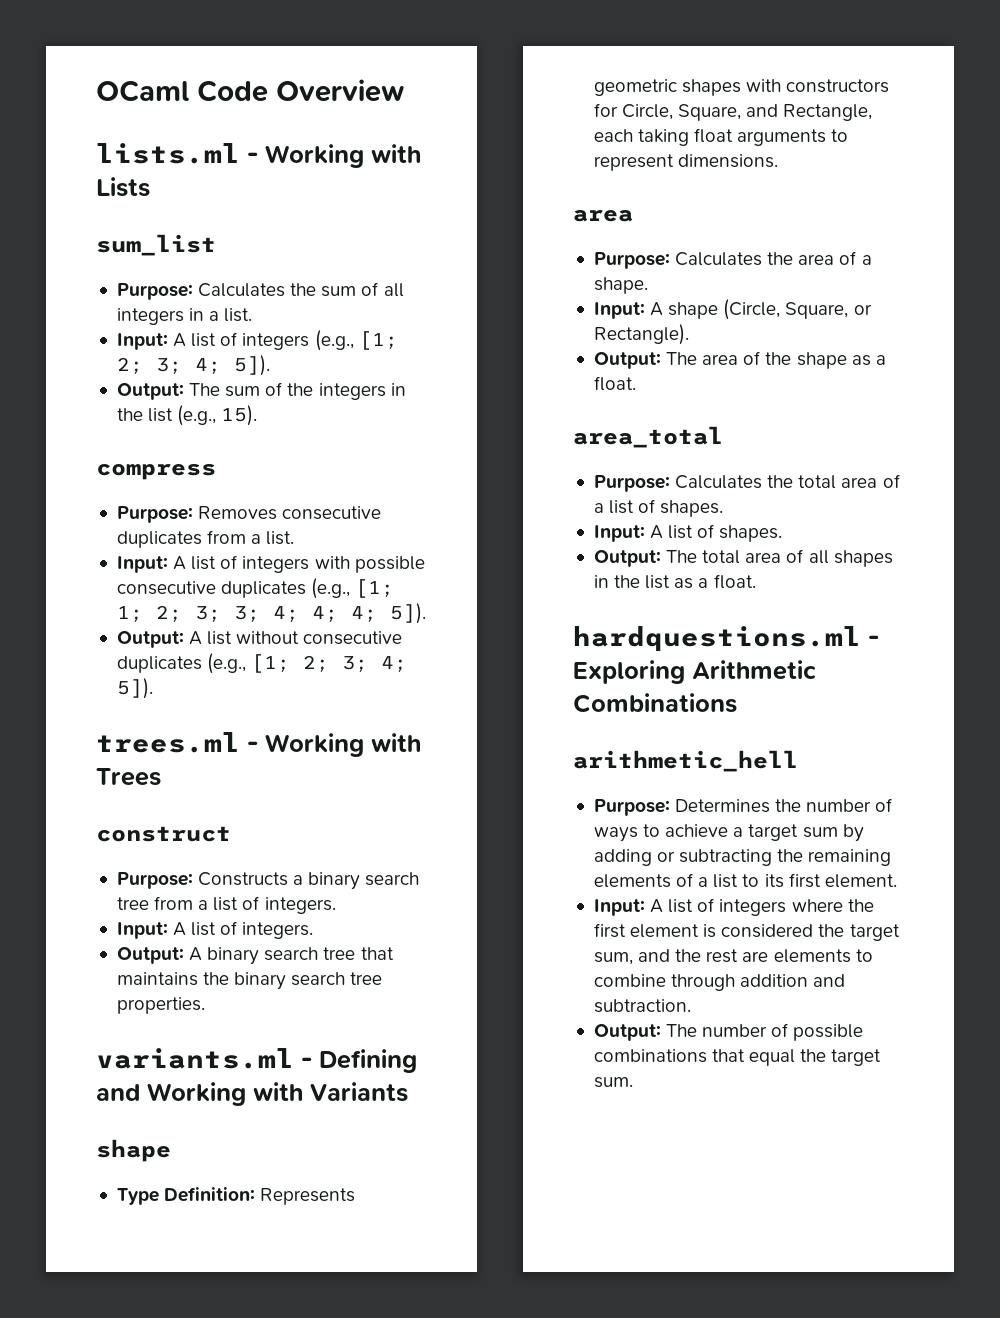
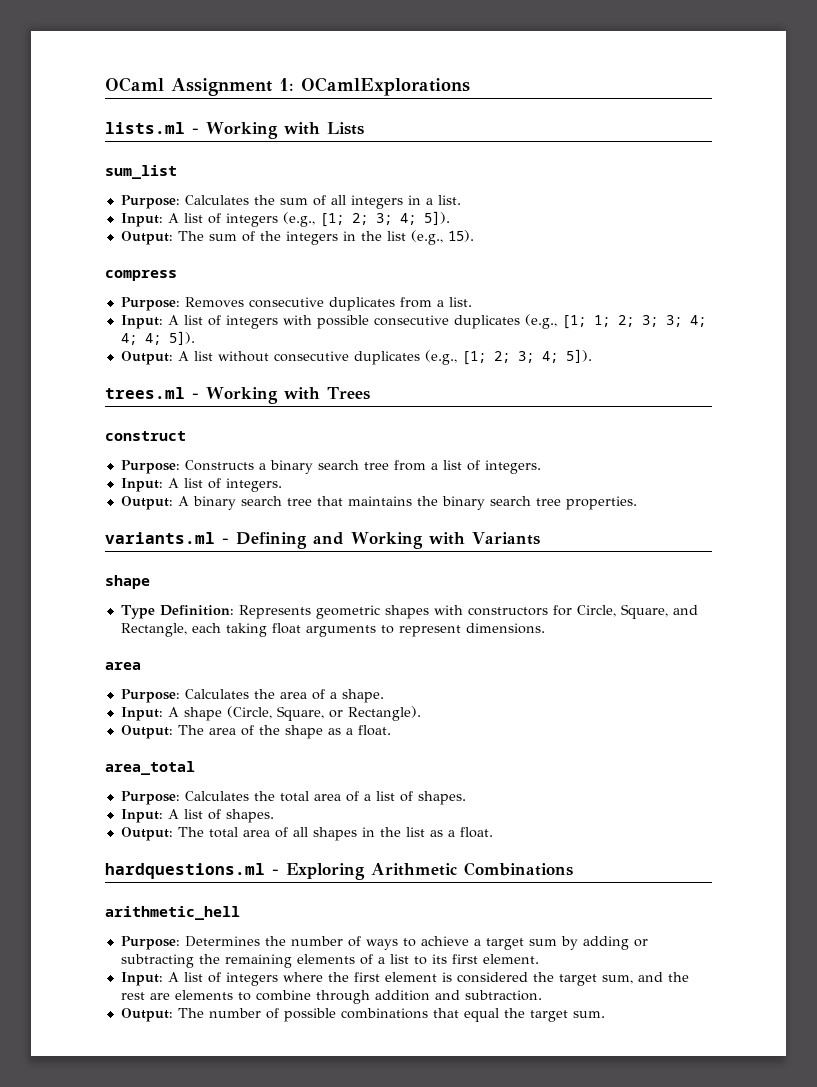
[197,79,404,102] Code Overview -> [171,77,470,96] Assignment 1: OCamlExplorations

